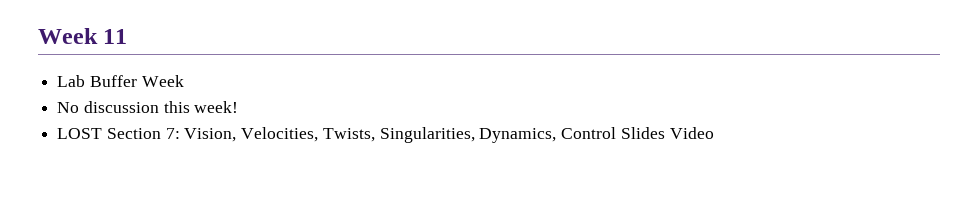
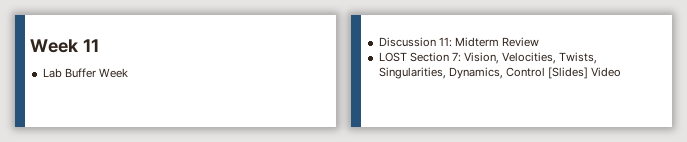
[57,101,239,113] No discussion this week! -> [378,37,539,47] Discussion 11: Midterm Review
[620,127,665,139] Slides -> [547,67,588,79] [Slides]

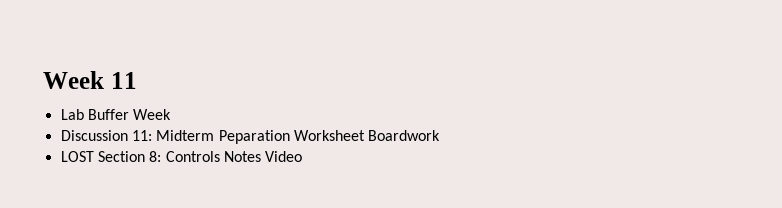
[501,37,539,47] Review -> [218,130,441,144] Peparation Worksheet Boardwork
[451,52,598,64] [378,67,588,79] 7: Vision, Velocities, Twists, Singularities, Dynamics, Control [Slides] -> [149,151,261,162] 8: Controls Notes

